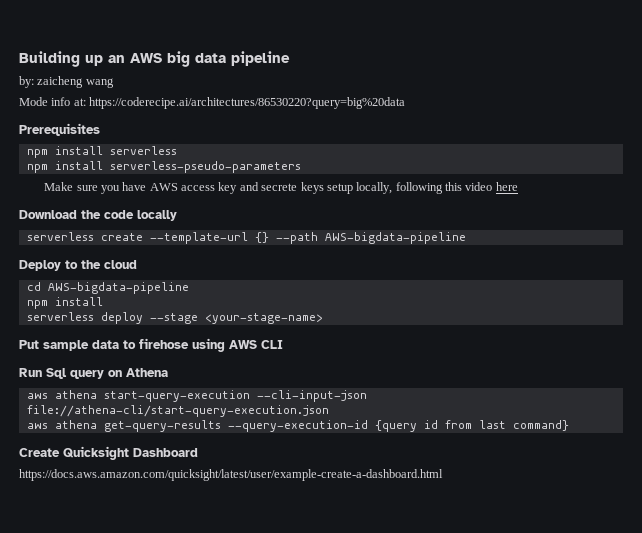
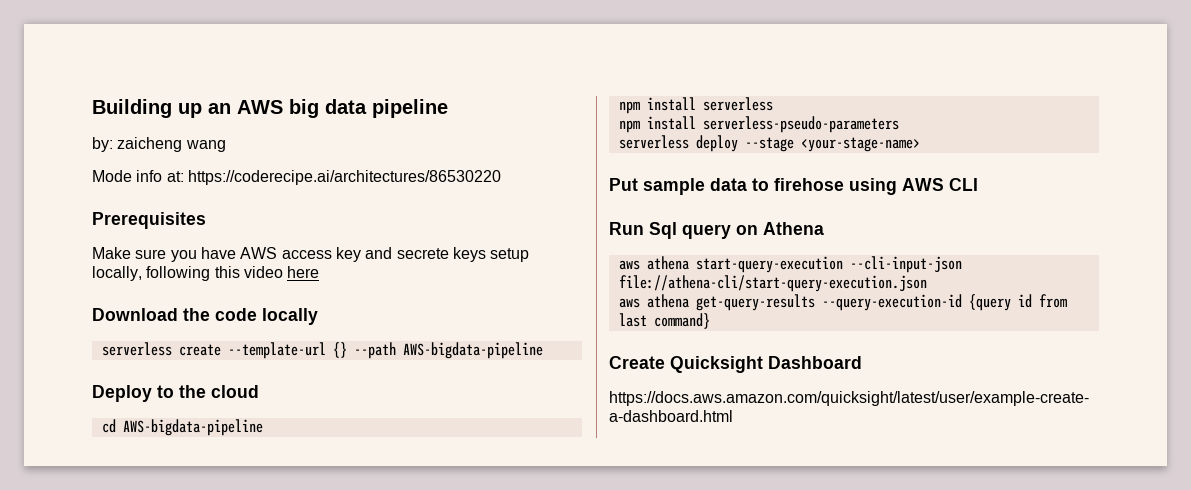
[89,97,406,109] https://coderecipe.ai/architectures/86530220?query=big%20data -> [187,170,501,185] https://coderecipe.ai/architectures/86530220
[26,146,177,158] [26,161,301,173] // npm install serverless // npm install serverless-pseudo-parameters -> (206, 220) none
(103, 301) none -> [702,97,773,111] [618,116,899,133] serverless // npm install serverless-pseudo-parameters

